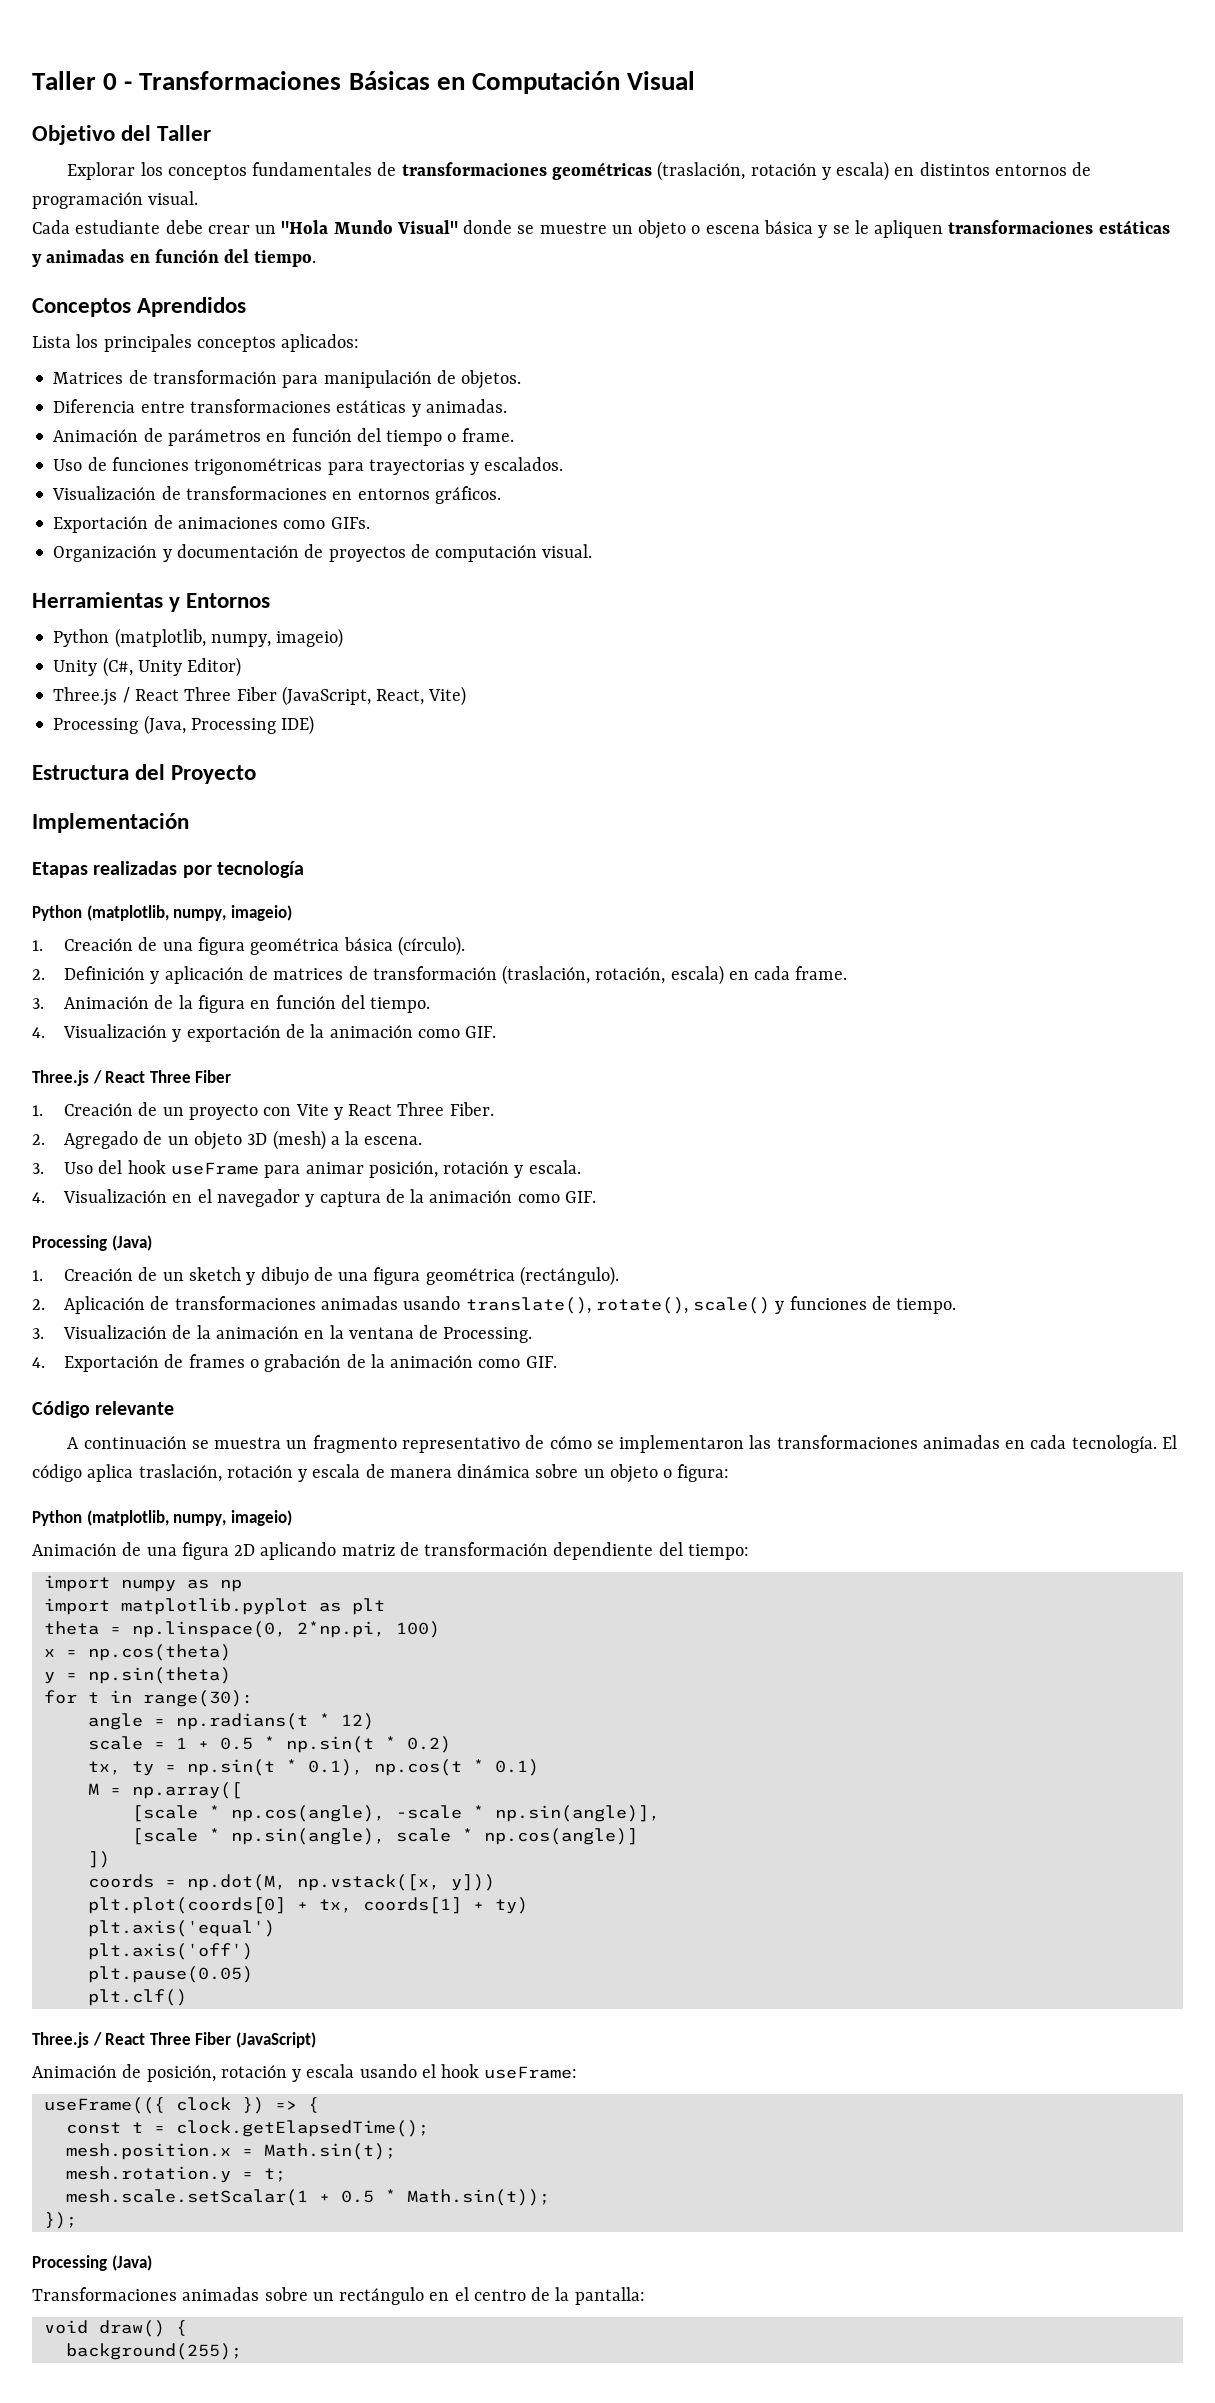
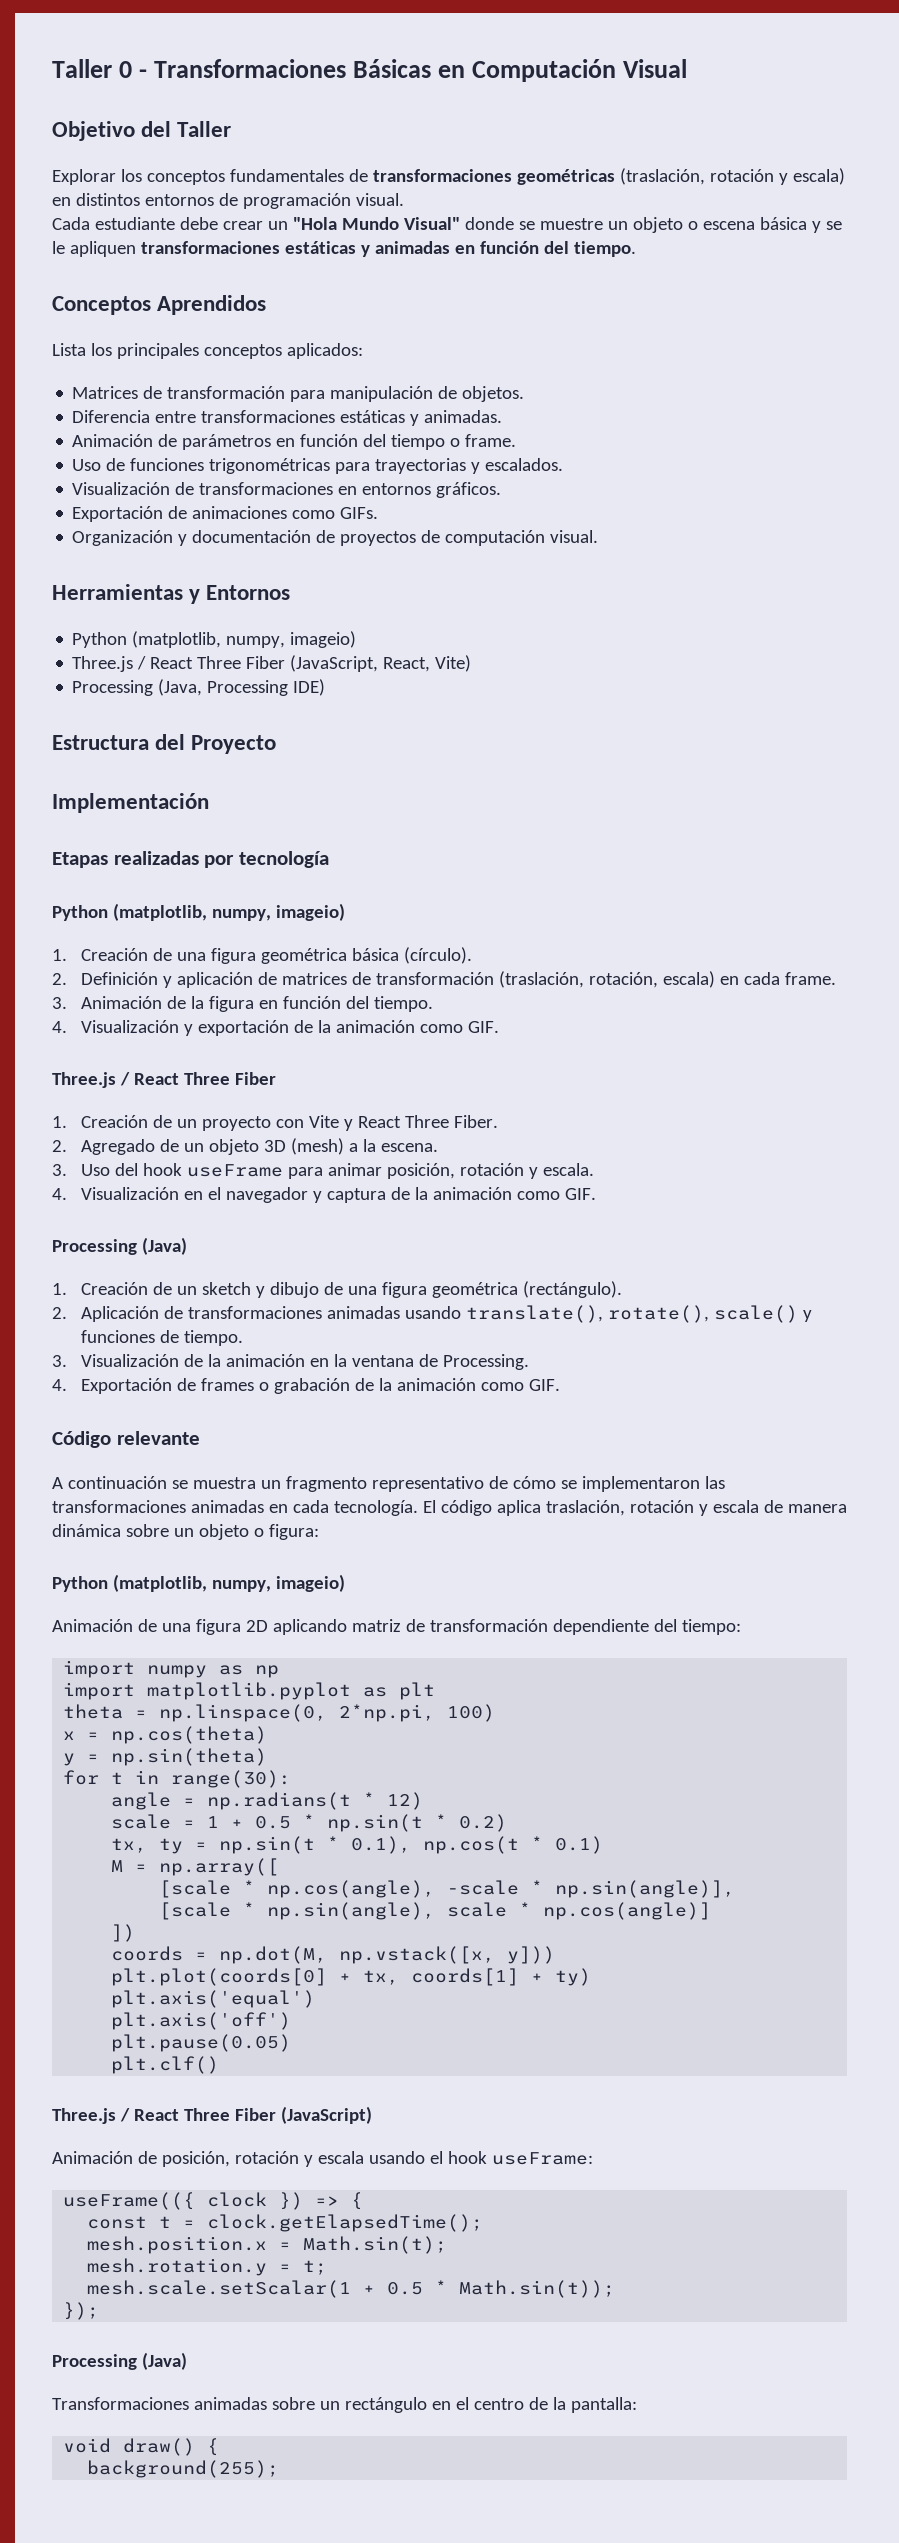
[53,657,242,677] // Unity (C#, Unity Editor) -> (357, 639) none

